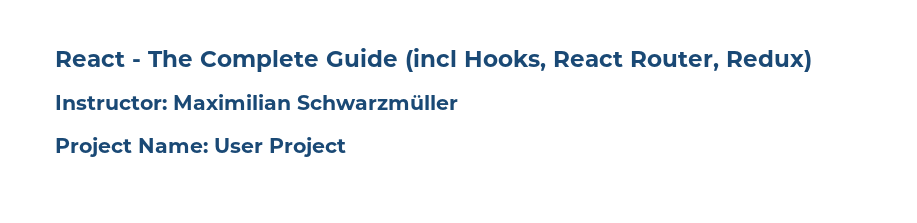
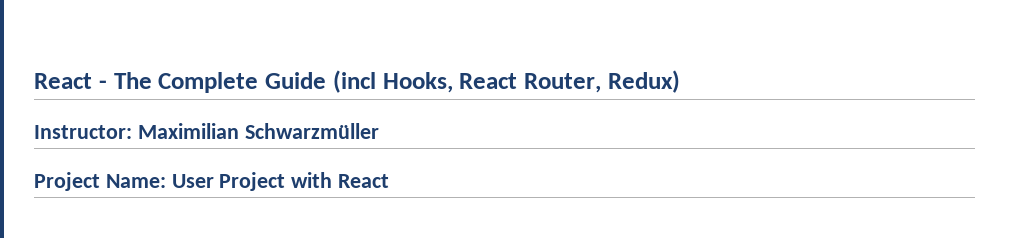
(346, 147) none -> [291,172,390,188] with React

